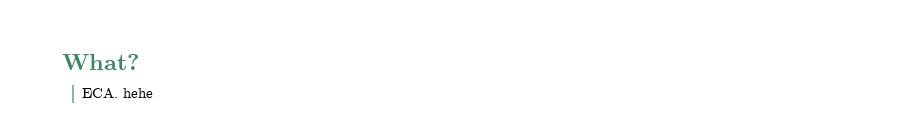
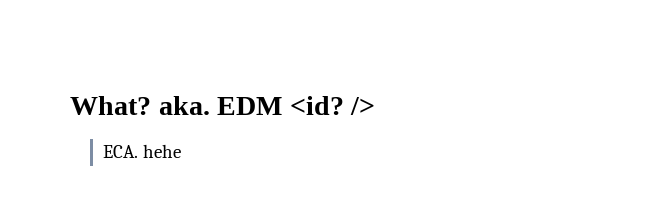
(139, 62) none -> [158,96,376,115] aka. EDM <id? />

